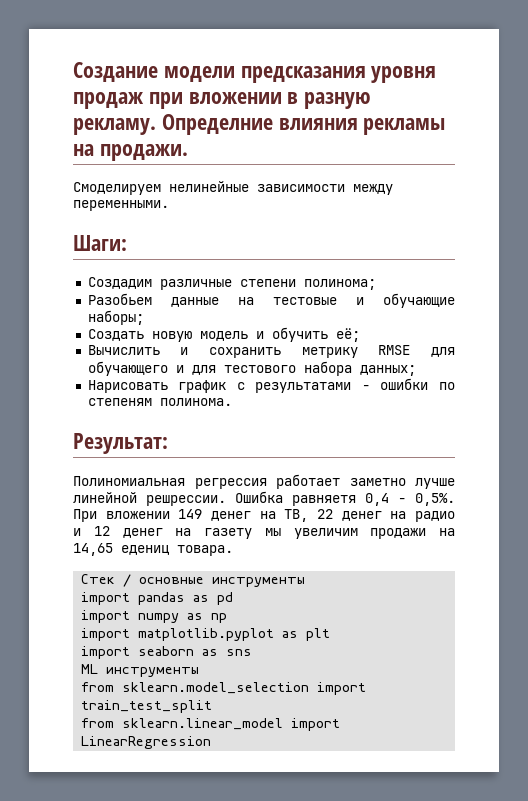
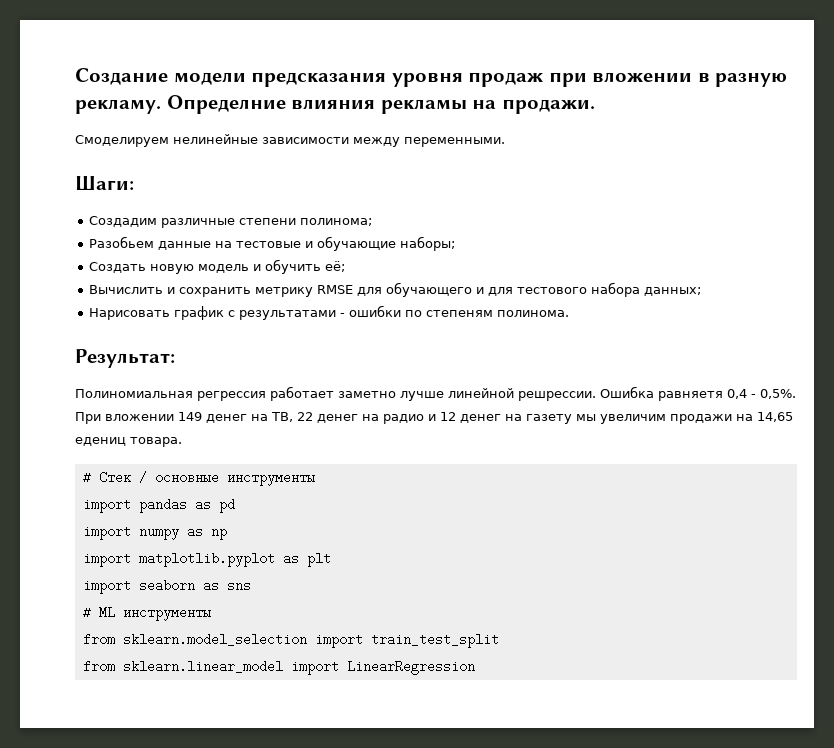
(233, 550) none -> [82,471,91,484] #
(253, 652) none -> [82,606,91,619] #

